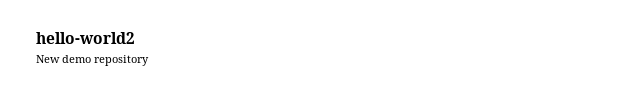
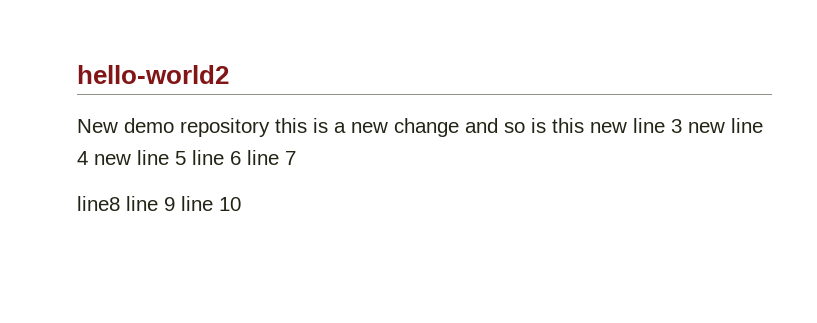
(149, 60) none -> [275,118,763,137] [77,150,296,165] [77,196,241,211] this is a new change and so is this new line 3 new line 4 new line 5 line 6 line 7 // line8 line 9 line 10

